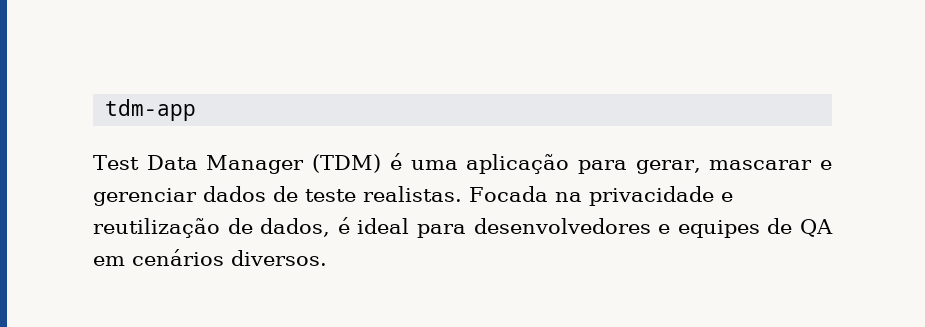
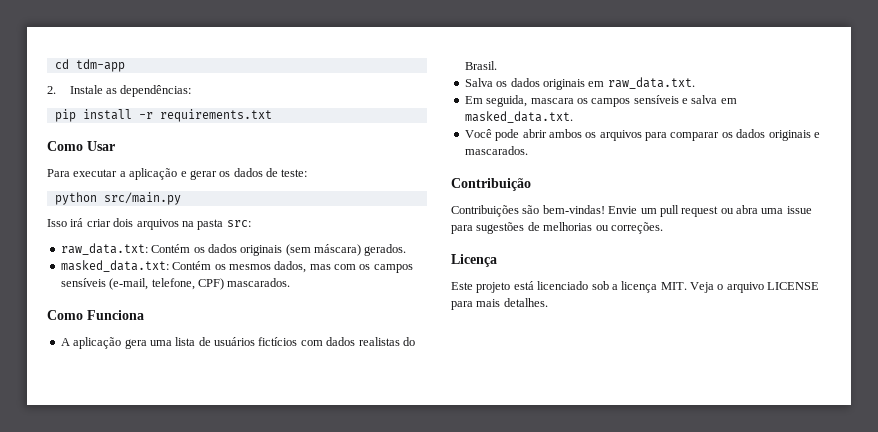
(105, 110) none -> [54,59,69,69] cd
[93,153,832,174] [93,186,733,206] [93,217,834,238] [93,249,327,266] Test Data Manager (TDM) é uma aplicação para gerar, mascarar e gerenciar dados de teste realistas. Focada na privacidade e reutilização de dados, é ideal para desenvolvedores e equipes de QA em cenários diversos. -> [47,85,192,97] [54,109,272,122] [47,141,115,151] [47,168,308,180] [54,192,181,205] [47,218,251,230] [60,243,407,256] [60,260,413,273] [60,278,291,290] [47,310,144,320] [60,337,415,349] [464,61,497,70] [464,77,695,90] [464,95,737,107] [464,111,573,123] [464,129,820,141] [464,146,528,155] [451,178,531,191] [451,205,812,217] [451,222,663,234] [451,254,497,267] [451,281,820,293] [451,298,548,310] 2. Instale as dependências: // pip install -r requirements.txt // Como Usar // Para executar a aplicação e gerar os dados de teste: // python src/main.py // Isso irá criar dois arquivos na pasta src: // raw_data.txt: Contém os dados originais (sem máscara) gerados. // masked_data.txt: Contém os mesmos dados, mas com os campos sensíveis (e-mail, telefone, CPF) mascarados. // Como Funciona // A aplicação gera uma lista de usuários fictícios com dados realistas do Brasil. // Salva os dados originais em raw_data.txt. // Em seguida, mascara os campos sensíveis e salva em masked_data.txt. // Você pode abrir ambos os arquivos para comparar os dados originais e mascarados. // Contribuição // Contribuições são bem-vindas! Envie um pull request ou abra uma issue para sugestões de melhorias ou correções. // Licença // Este projeto está licenciado sob a licença MIT. Veja o arquivo LICENSE para mais detalhes.

